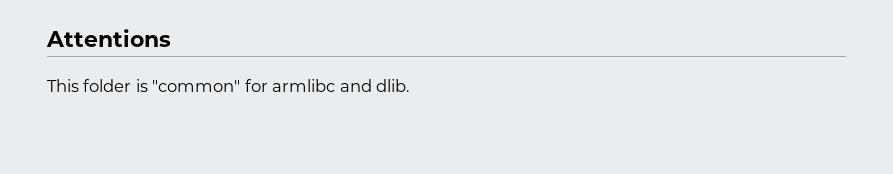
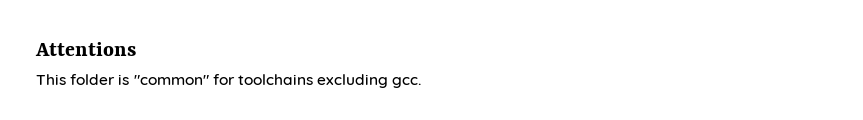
[272,79,411,92] armlibc and dlib. -> [237,74,422,88] toolchains excluding gcc.

